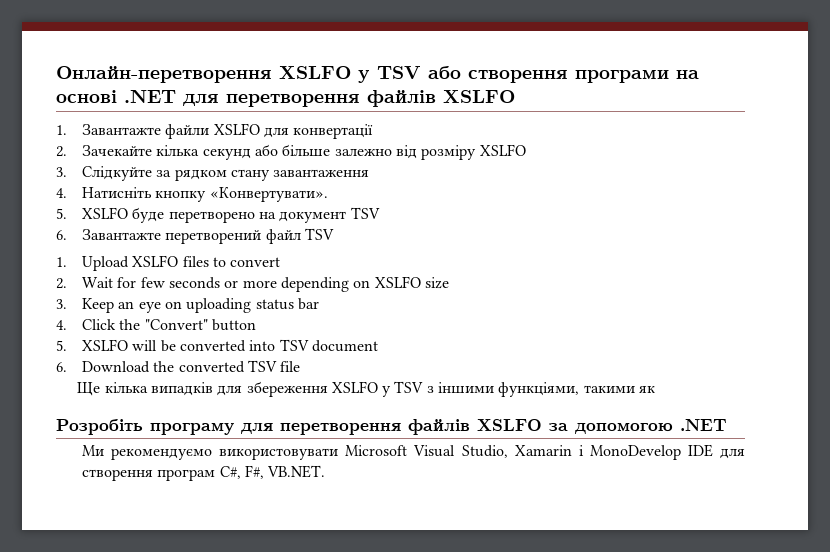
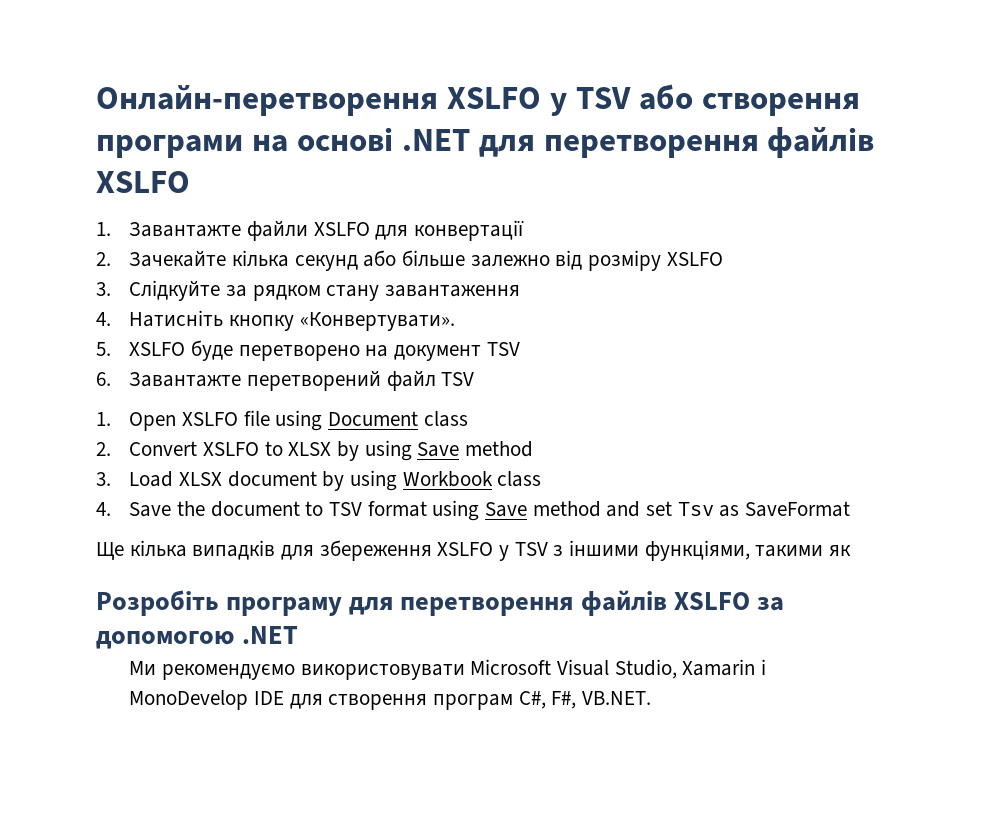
[82,255,281,271] [56,276,449,292] [56,298,319,313] [56,319,256,331] [56,339,378,352] [56,360,301,373] Upload XSLFO files to convert // 2. Wait for few seconds or more depending on XSLFO size // 3. Keep an eye on uploading status bar // 4. Click the "Convert" button // 5. XSLFO will be converted into TSV document // 6. Download the converted TSV file -> [129,410,468,431] [96,440,533,461] [96,470,542,491] [96,500,850,521] Open XSLFO file using Document class // 2. Convert XSLFO to XLSX by using Save method // 3. Load XLSX document by using Workbook class // 4. Save the document to TSV format using Save method and set Tsv as SaveFormat

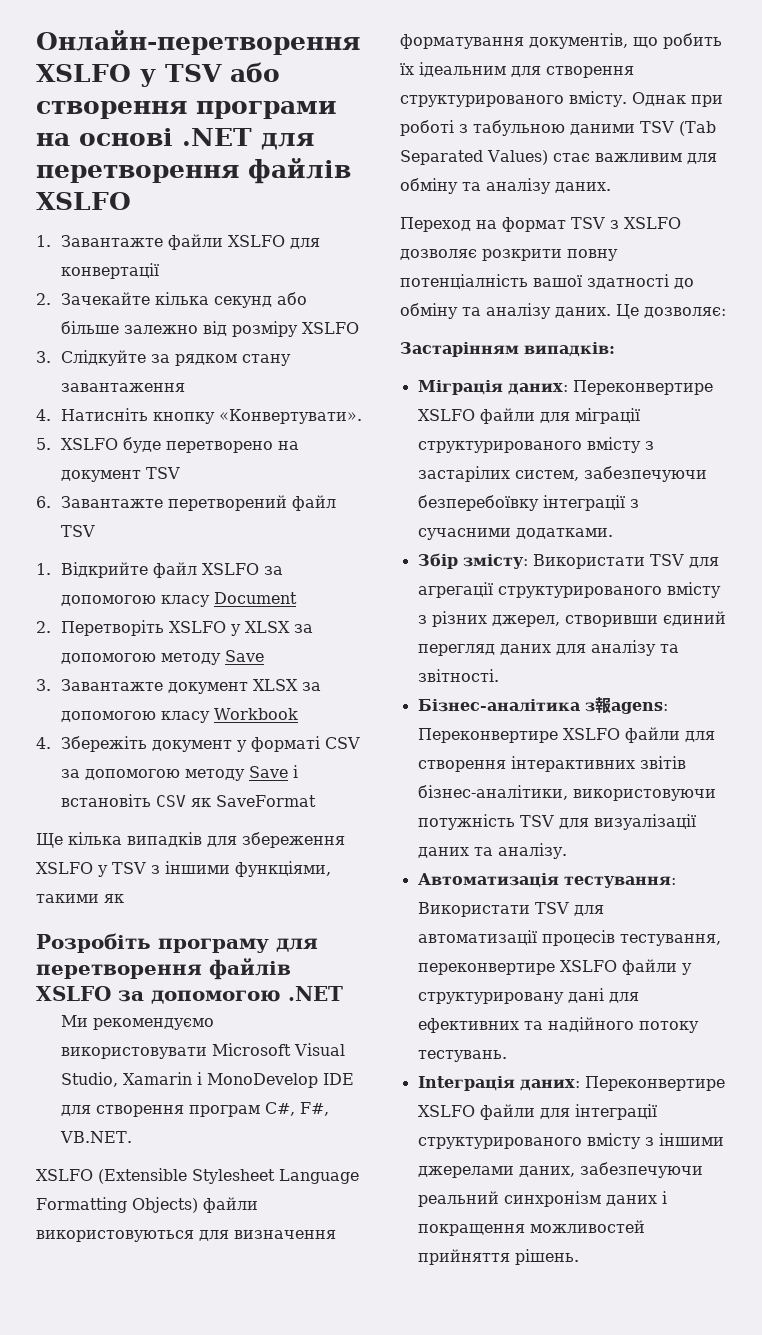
[129,410,323,431] Open XSLFO file using -> [60,562,283,578] [60,595,210,607] Відкрийте файл XSLFO за допомогою класу
[423,411,468,427] [96,440,533,461] [96,470,397,491] class // 2. Convert XSLFO to XLSX by using Save method // 3. Load XLSX document by using -> [36,620,313,636] [60,650,264,665] [36,679,321,694] [60,711,210,723] // 2. Перетворіть XSLFO у XLSX за допомогою методу Save // 3. Завантажте документ XLSX за допомогою класу
[497,471,542,487] [96,500,740,521] class // 4. Save the document to TSV format using Save method and set Tsv as -> [36,736,360,752] [60,765,298,781] [60,794,211,807] // 4. Збережіть документ у форматі CSV за допомогою методу Save і встановіть CSV як
(651, 698) none -> [36,1168,359,1184] [36,1197,258,1213] [36,1230,336,1242] [400,33,722,49] [400,62,634,78] [400,91,723,107] [400,120,716,136] [400,150,717,165] [400,178,611,194] [400,217,681,232] [400,249,618,261] [400,274,694,289] [400,303,726,319] [400,342,615,357] [417,380,713,395] [417,408,640,424] [417,437,654,453] [417,466,707,482] [417,495,639,511] [417,528,613,540] [417,553,719,569] [417,582,721,598] [417,611,726,627] [417,640,679,656] [417,669,499,682] [417,697,668,714] [417,727,715,743] [417,756,686,772] [417,785,716,801] [417,814,696,830] [417,843,567,859] [417,873,676,888] [417,902,604,917] [417,930,721,946] [417,959,692,975] [417,988,639,1004] [417,1017,699,1033] [417,1050,507,1062] [417,1076,725,1091] [417,1104,657,1120] [417,1133,724,1149] [417,1162,703,1178] [417,1191,667,1207] [417,1220,645,1236] [417,1249,579,1265] // XSLFO (Extensible Stylesheet Language Formatting Objects) файли використовуються для визначення форматування документів, що робить їх ідеальним для створення структурированого вмісту. Однак при роботі з табульною даними TSV (Tab Separated Values) стає важливим для обміну та аналізу даних. // Переход на формат TSV з XSLFO дозволяє розкрити повну потенціалність вашої здатності до обміну та аналізу даних. Це дозволяє: // Застарінням випадків: // Міграція даних: Переконвертире XSLFO файли для міграції структурированого вмісту з застарілих систем, забезпечуючи безперебоївку інтеграції з сучасними додатками. // Збір змісту: Використати TSV для агрегації структурированого вмісту з різних джерел, створивши єдиний перегляд даних для аналізу та звітності. // Бізнес-аналітика з報agens: Переконвертире XSLFO файли для створення інтерактивних звітів бізнес-аналітики, використовуючи потужність TSV для визуалізації даних та аналізу. // Автоматизація тестування: Використати TSV для автоматизації процесів тестування, переконвертире XSLFO файли у структурировану дані для ефективних та надійного потоку тестувань. // Intеграція даних: Переконвертире XSLFO файли для інтеграції структурированого вмісту з іншими джерелами даних, забезпечуючи реальний синхронізм даних і покращення можливостей прийняття рішень.

